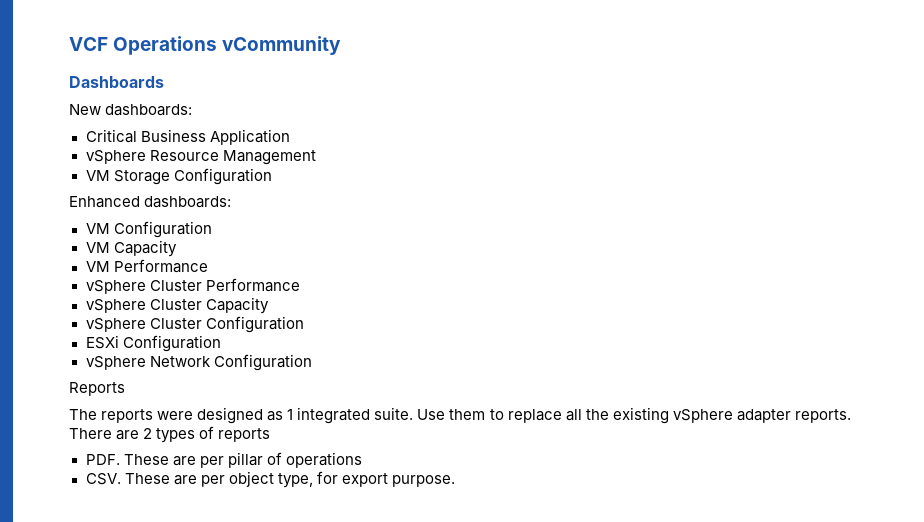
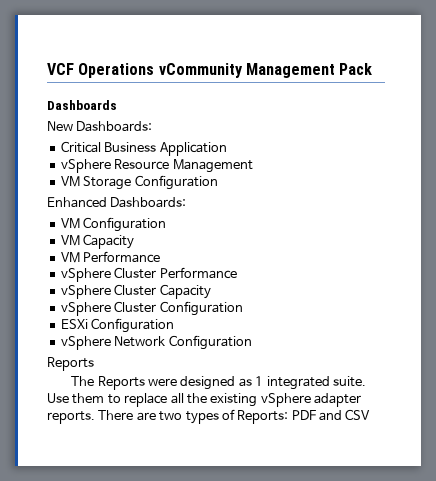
(342, 45) none -> [245,63,373,78] Management Pack
[105,104,193,116] dashboards: -> [76,121,153,132] Dashboards:
[144,196,232,208] dashboards: -> [110,197,187,208] Dashboards:
[101,409,154,423] reports -> [97,376,145,390] Reports
[143,428,153,439] 2 -> [159,411,183,421] two
[218,428,271,442] [85,452,362,468] [85,471,455,488] reports // PDF. These are per pillar of operations // CSV. These are per object type, for export purpose. -> [237,409,371,424] Reports: PDF and CSV

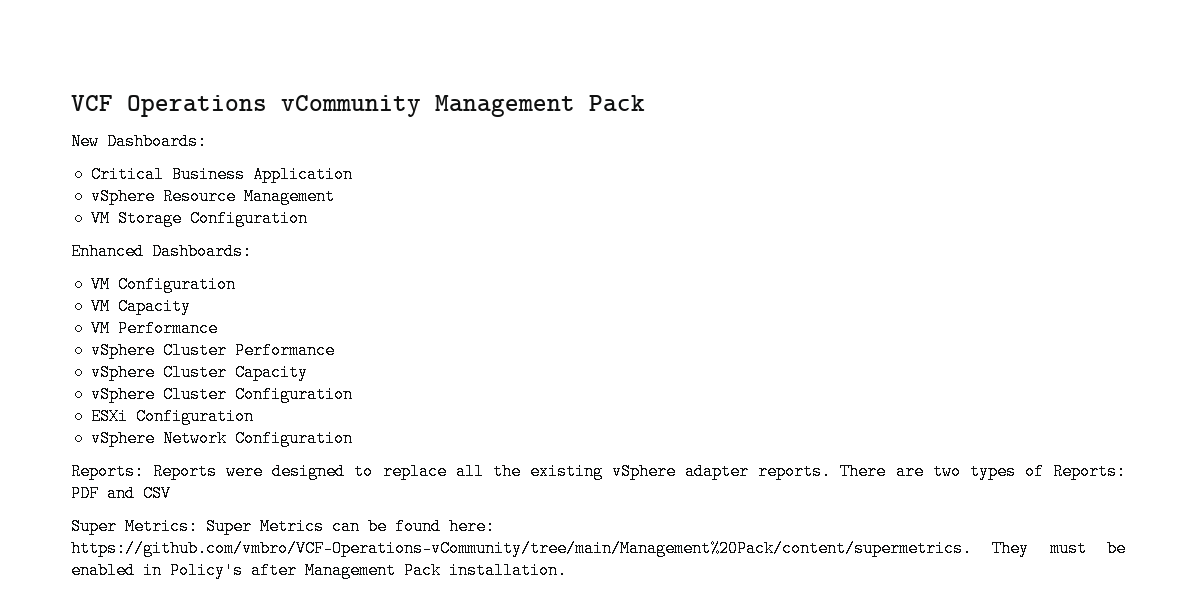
[47,100,117,110] // Dashboards -> (645, 103) none
[47,357,94,371] [71,376,95,386] Reports // The -> [71,463,144,480] Reports:
[238,376,366,390] [47,393,105,404] as 1 integrated suite. Use them -> (346, 471) none
(371, 414) none -> [71,518,495,535] [71,540,1126,557] [71,562,567,579] // Super Metrics: Super Metrics can be found here: https://github.com/vmbro/VCF-Operations-vCommunity/tree/main/Management%20Pack/content/supermetrics. They must be enabled in Policy's after Management Pack installation.

